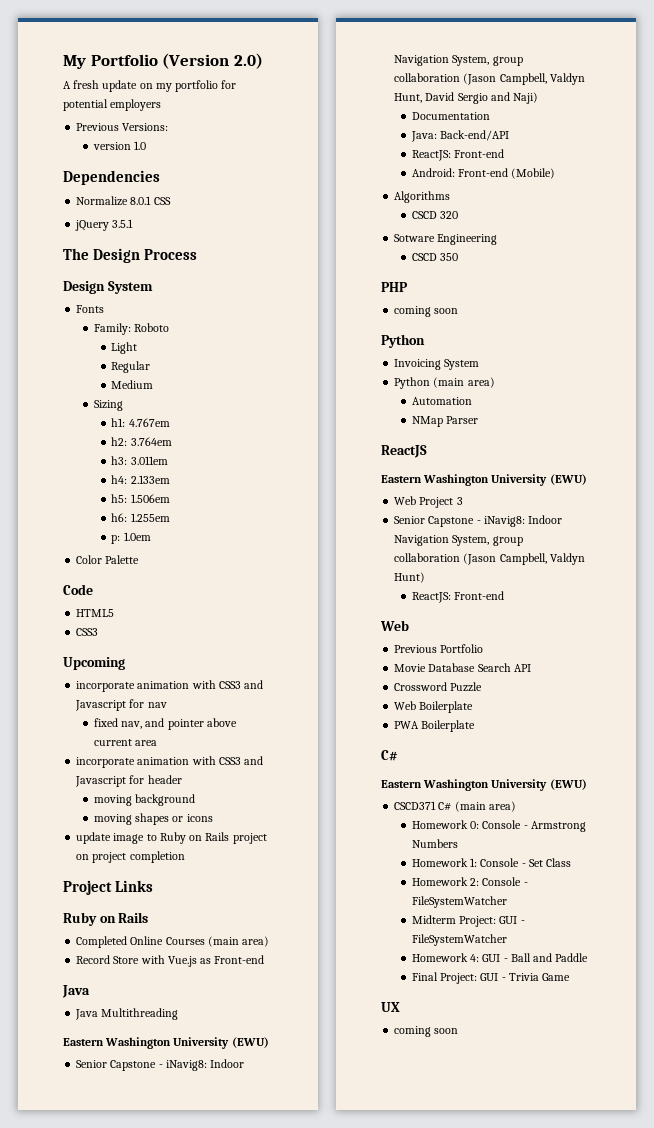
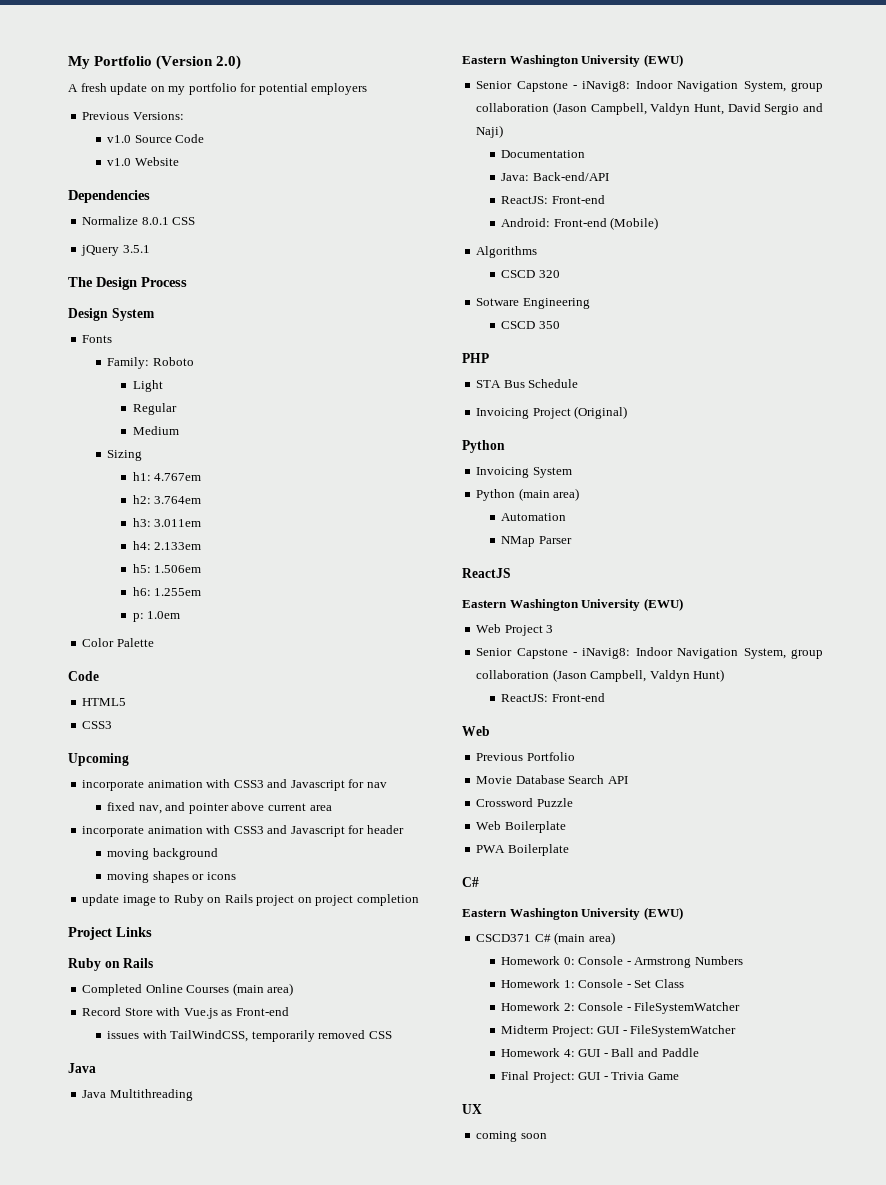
[92,141,147,150] version 1.0 -> [107,134,205,143] [107,157,179,166] v1.0 Source Code // v1.0 Website
(265, 959) none -> [107,1030,393,1042] // issues with TailWindCSS, temporarily removed CSS
[394,306,459,317] coming soon -> [476,379,579,388] [476,406,628,419] STA Bus Schedule // Invoicing Project (Original)

